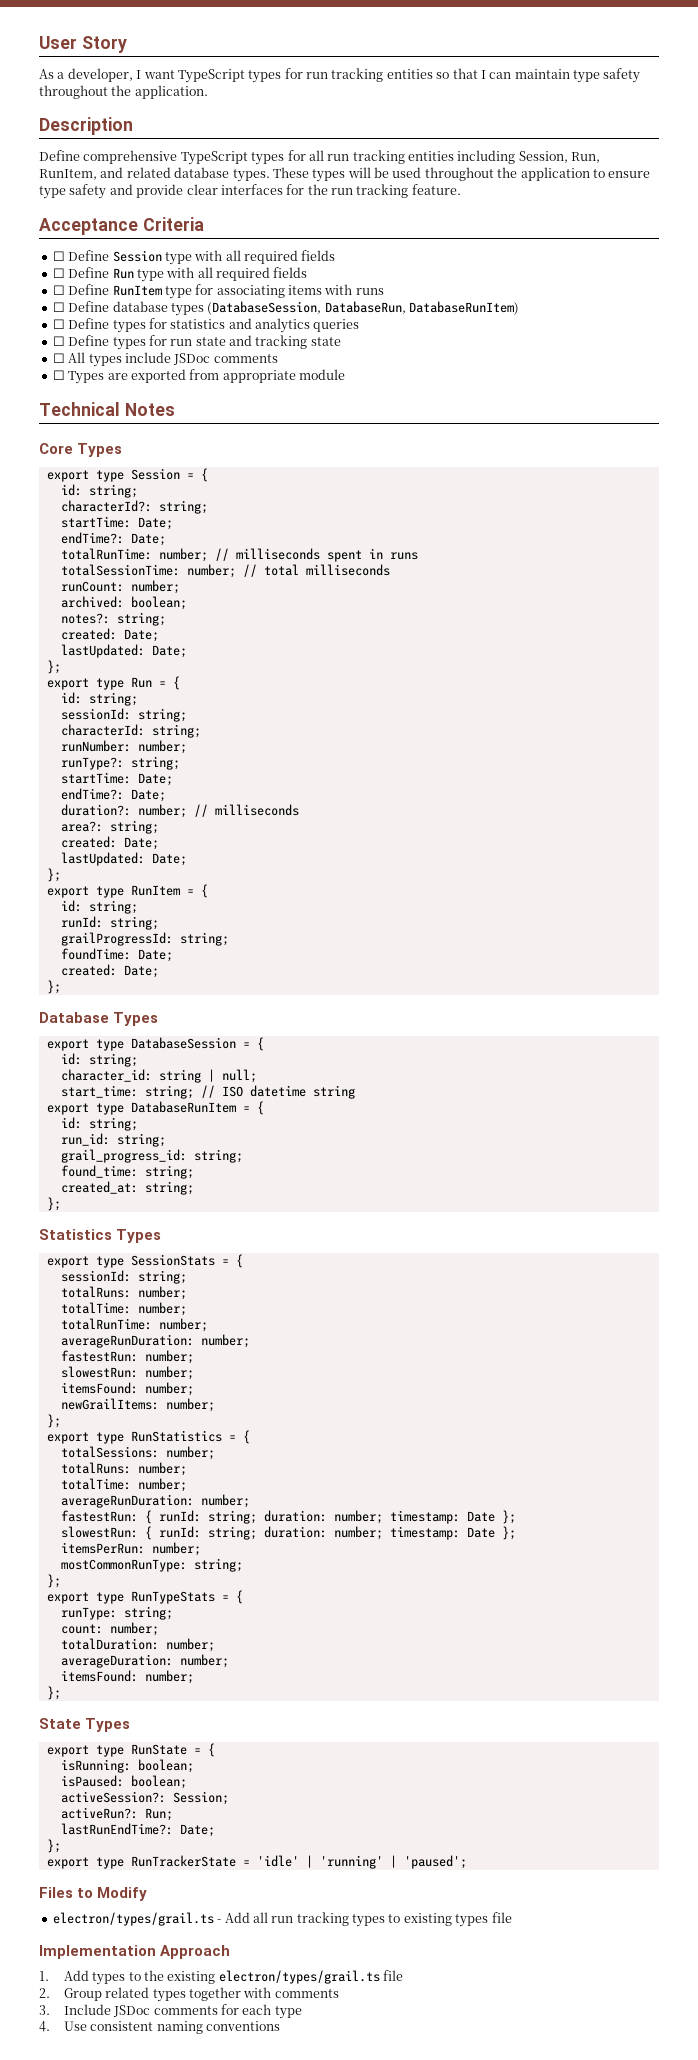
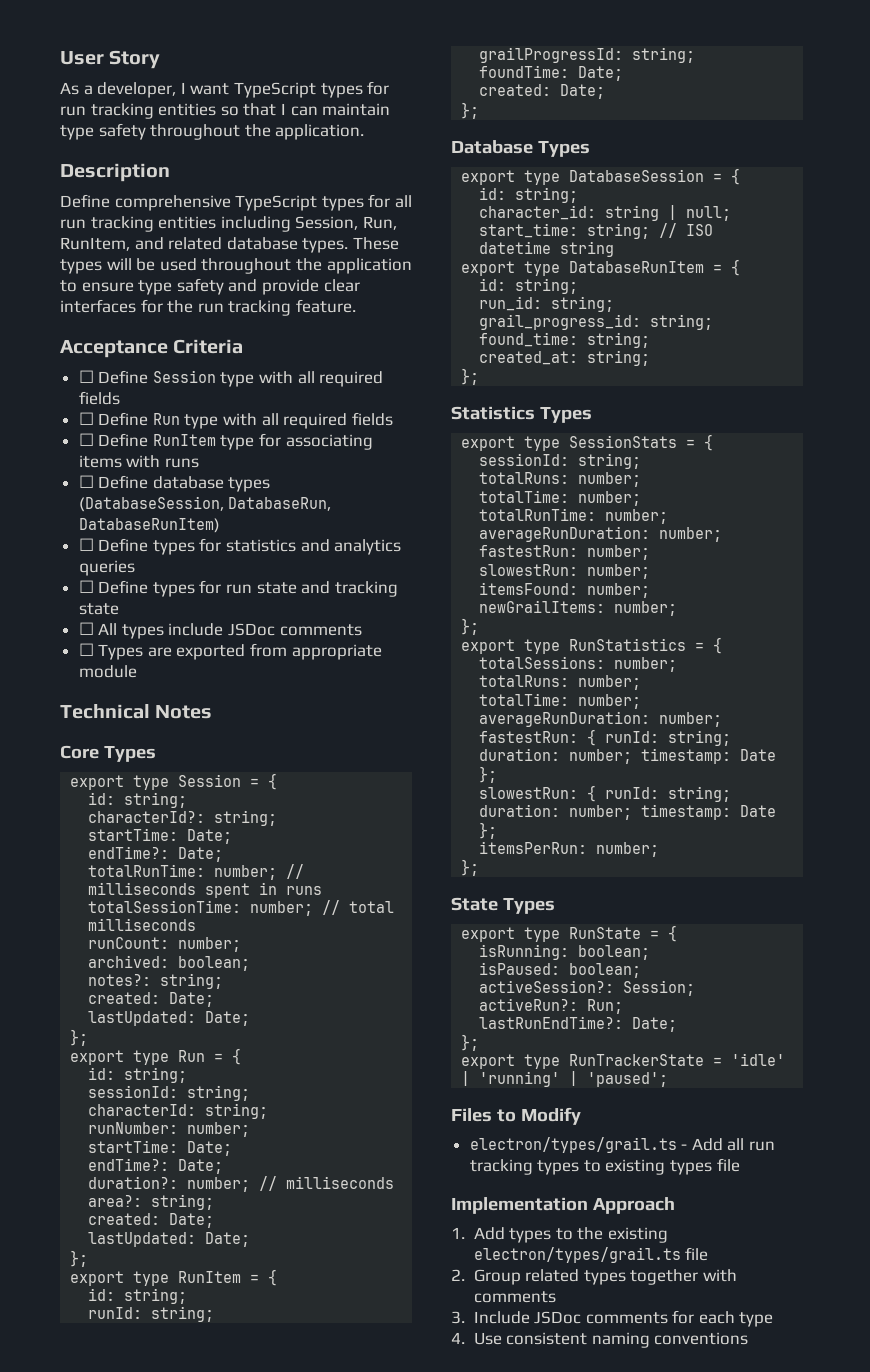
[60,756,180,770] // runType?: string; -> (251, 1129) none
[60,1558,243,1572] [46,1574,61,1588] [46,1590,243,1604] [60,1606,173,1620] [60,1622,159,1636] [60,1638,215,1652] [60,1654,229,1668] [60,1670,194,1684] // mostCommonRunType: string; // }; // export type RunTypeStats = { // runType: string; // count: number; // totalDuration: number; // averageDuration: number; // itemsFound: number; -> (660, 849) none

